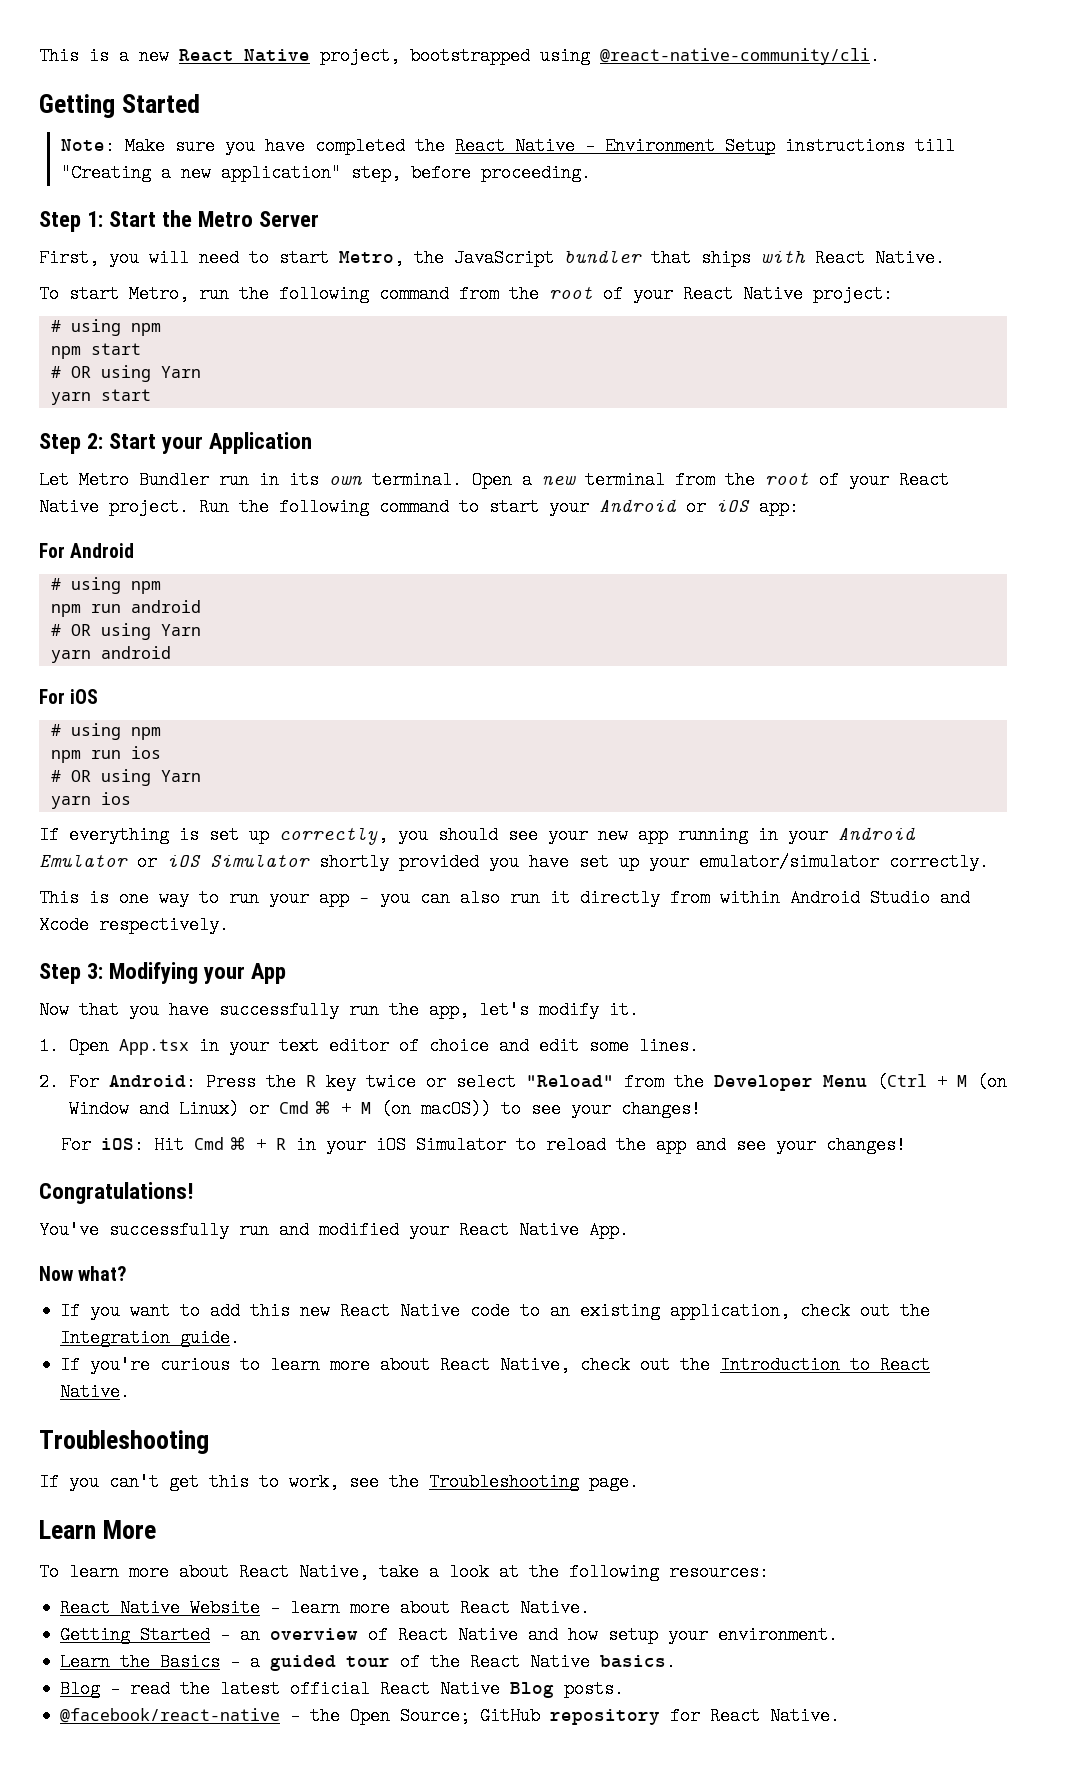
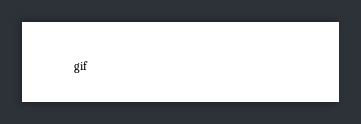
[39,47,880,65] [39,94,201,118] [60,137,955,155] [60,164,591,182] [39,210,320,232] [39,249,945,267] [39,285,893,303] [50,319,161,336] [50,343,141,359] [50,365,201,382] [50,389,151,405] [39,432,313,454] [39,471,949,489] [39,498,799,516] [39,543,135,558] [50,577,161,594] [50,600,201,617] [50,623,201,640] [50,646,171,663] [39,689,99,704] [50,723,161,740] [50,746,161,763] [50,769,201,786] [50,792,131,809] [39,826,916,845] [39,853,989,871] [39,889,970,907] [39,916,229,934] [39,962,287,984] [39,1001,639,1019] [39,1037,699,1055] [39,1073,1007,1091] [68,1100,701,1118] [60,1136,906,1154] [39,1182,194,1204] [39,1221,629,1239] [39,1266,127,1281] [60,1302,931,1320] [60,1329,241,1347] [60,1356,931,1374] [60,1383,131,1401] [39,1430,209,1454] [39,1473,639,1491] [39,1520,157,1539] [39,1563,769,1581] [60,1599,591,1617] [60,1626,839,1644] [60,1653,677,1671] [60,1680,625,1698] [60,1707,841,1725] This is a new React Native project, bootstrapped using @react-native-community/cli. // Getting Started // Note: Make sure you have completed the React Native - Environment Setup instructions till "Creating a new application" step, before proceeding. // Step 1: Start the Metro Server // First, you will need to start Metro, the JavaScript bundler that ships with React Native. // To start Metro, run the following command from the root of your React Native project: // # using npm // npm start // # OR using Yarn // yarn start // Step 2: Start your Application // Let Metro Bundler run in its own terminal. Open a new terminal from the root of your React Native project. Run the following command to start your Android or iOS app: // For Android // # using npm // npm run android // # OR using Yarn // yarn android // For iOS // # using npm // npm run ios // # OR using Yarn // yarn ios // If everything is set up correctly, you should see your new app running in your Android Emulator or iOS Simulator shortly provided you have set up your emulator/simulator correctly. // This is one way to run your app — you can also run it directly from within Android Studio and Xcode respectively. // Step 3: Modifying your App // Now that you have successfully run the app, let's modify it. // 1. Open App.tsx in your text editor of choice and edit some lines. // 2. For Android: Press the R key twice or select "Reload" from the Developer Menu (Ctrl + M (on Window and Linux) or Cmd ⌘ + M (on macOS)) to see your changes! // For iOS: Hit Cmd ⌘ + R in your iOS Simulator to reload the app and see your changes! // Congratulations! // You've successfully run and modified your React Native App. // Now what? // If you want to add this new React Native code to an existing application, check out the Integration guide. // If you're curious to learn more about React Native, check out the Introduction to React Native. // Troubleshooting // If you can't get this to work, see the Troubleshooting page. // Learn More // To learn more about React Native, take a look at the following resources: // React Native Website - learn more about React Native. // Getting Started - an overview of React Native and how setup your environment. // Learn the Basics - a guided tour of the React Native basics. // Blog - read the latest official React Native Blog posts. // @facebook/react-native - the Open Source; GitHub repository for React Native. -> [74,61,88,73] gif

